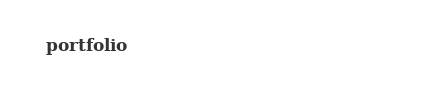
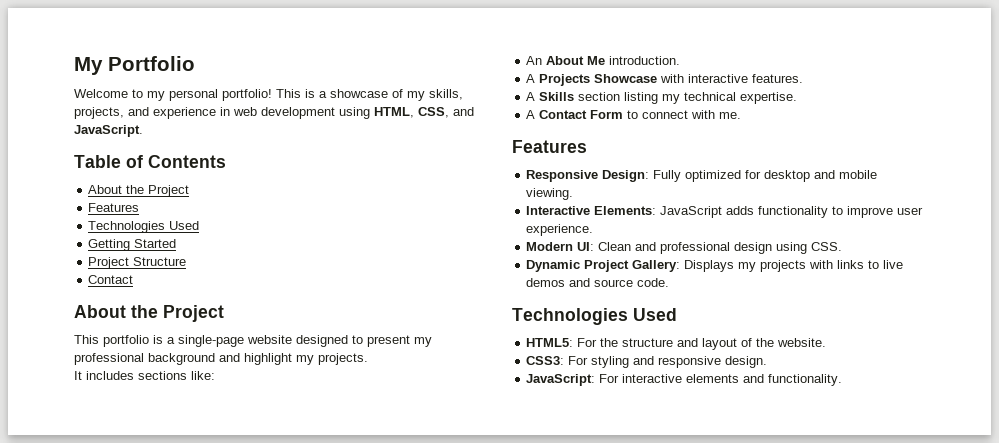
[46,38,127,55] portfolio -> [74,56,195,75] [74,89,463,101] [74,107,474,119] [74,125,143,137] [74,155,226,168] [88,185,190,197] [88,203,140,212] [88,221,200,233] [88,239,177,251] [88,257,187,269] [88,275,134,284] [74,305,224,322] [74,335,432,347] [74,353,368,365] [74,371,215,380] [526,56,681,65] [526,74,804,86] [526,92,798,104] [526,110,742,119] [512,140,587,153] [526,170,878,182] [526,188,574,200] [526,206,924,218] [526,224,594,236] [526,242,843,254] [526,260,904,272] [526,278,670,287] [512,308,677,325] [526,338,827,350] [526,356,768,368] [526,374,843,386] My Portfolio // Welcome to my personal portfolio! This is a showcase of my skills, projects, and experience in web development using HTML, CSS, and JavaScript. // Table of Contents // About the Project // Features // Technologies Used // Getting Started // Project Structure // Contact // About the Project // This portfolio is a single-page website designed to present my professional background and highlight my projects. // It includes sections like: // An About Me introduction. // A Projects Showcase with interactive features. // A Skills section listing my technical expertise. // A Contact Form to connect with me. // Features // Responsive Design: Fully optimized for desktop and mobile viewing. // Interactive Elements: JavaScript adds functionality to improve user experience. // Modern UI: Clean and professional design using CSS. // Dynamic Project Gallery: Displays my projects with links to live demos and source code. // Technologies Used // HTML5: For the structure and layout of the website. // CSS3: For styling and responsive design. // JavaScript: For interactive elements and functionality.

